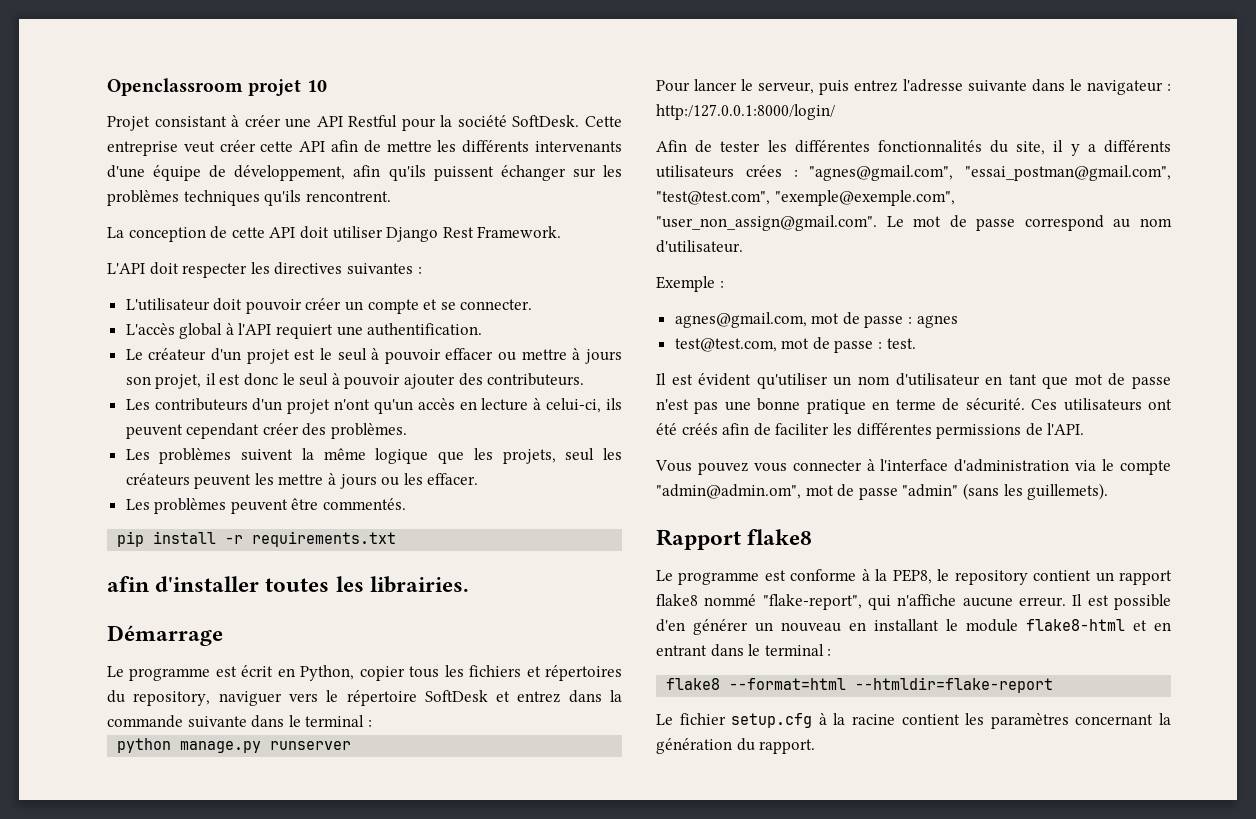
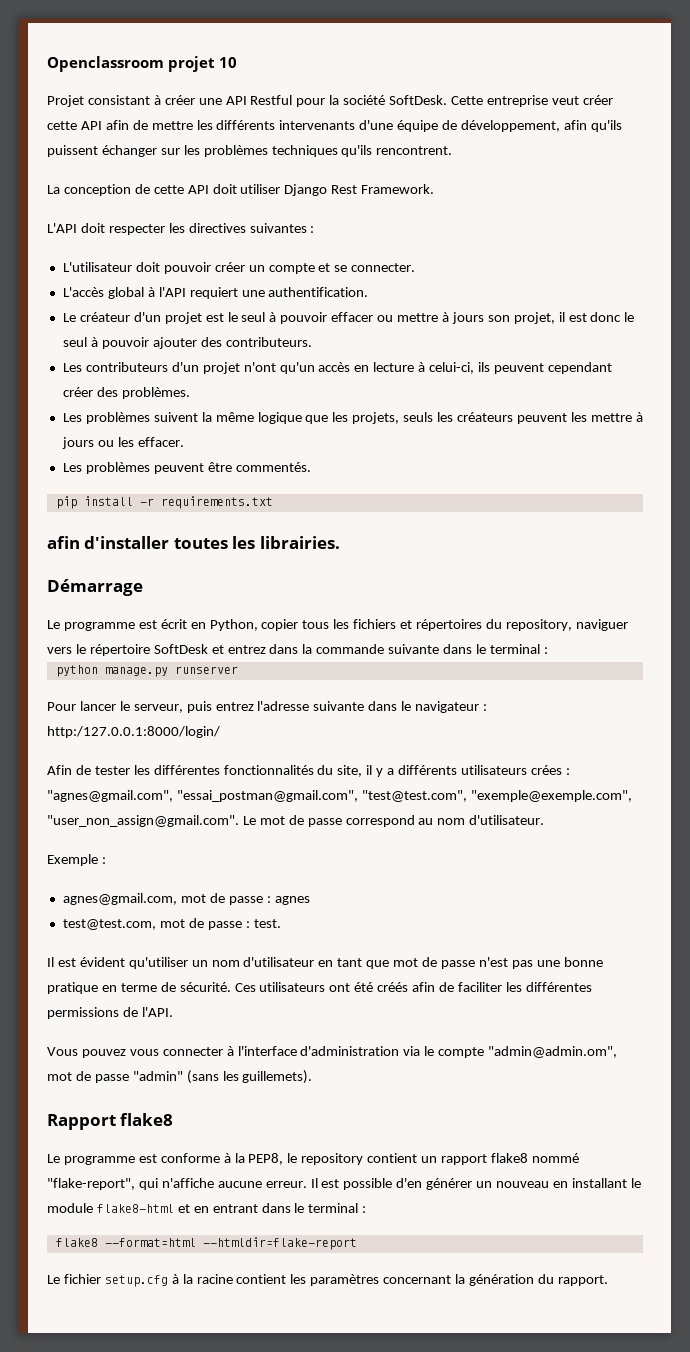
[565,448,595,461] seul -> [403,412,434,422] seuls

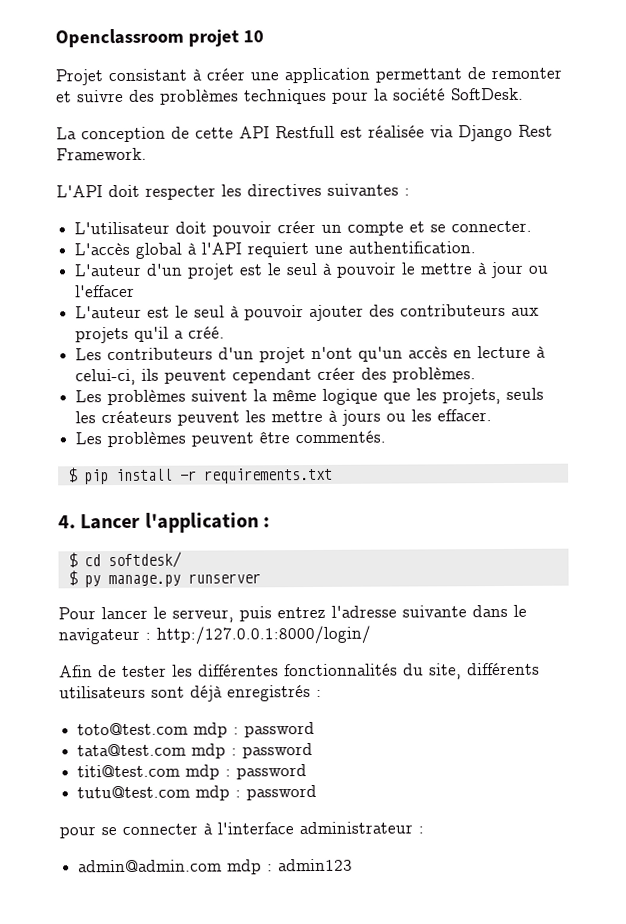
[225,95,613,107] [47,120,622,132] [47,145,453,157] API Restful pour la société SoftDesk. Cette entreprise veut créer cette API afin de mettre les différents intervenants d'une équipe de développement, afin qu'ils puissent échanger sur les problèmes techniques qu'ils rencontrent. -> [284,67,562,84] [56,87,524,105] application permettant de remonter et suivre des problèmes techniques pour la société SoftDesk.
[212,184,281,194] doit utiliser -> [275,125,454,139] Restfull est réalisée via
[62,312,130,322] Le créateur -> [74,263,143,277] L'auteur
[331,312,622,324] effacer ou mettre à jours son projet, il est donc -> [401,261,550,279] [75,284,136,298] [75,305,171,319] le mettre à jour ou l'effacer // L'auteur est
[225,337,312,347] contributeurs. -> [400,303,540,317] [75,326,226,344] contributeurs aux projets qu'il a créé.
(311, 467) none -> [67,467,78,483] $
[47,536,340,549] [47,579,143,596] [47,619,628,631] [47,644,548,656] [55,665,98,677] afin d'installer toutes les librairies. // Démarrage // Le programme est écrit en Python, copier tous les fichiers et répertoires du repository, naviguer vers le répertoire SoftDesk et entrez dans la commande suivante dans le terminal : // python -> [58,512,271,533] [67,551,182,569] [67,570,101,588] 4. Lancer l'application : // $ cd softdesk/ // $ py
[366,765,570,777] [47,790,632,802] [47,815,545,827] [47,854,106,866] [62,893,310,905] [62,918,281,930] [47,957,603,969] [47,982,592,994] [47,1007,173,1019] [47,1046,618,1058] [47,1070,313,1084] [47,1113,174,1130] [47,1153,579,1165] [47,1178,641,1190] [47,1203,367,1213] [55,1237,357,1250] [47,1274,608,1287] il y a différents utilisateurs crées : "agnes@gmail.com", "essai_postman@gmail.com", "test@test.com", "exemple@exemple.com", "user_non_assign@gmail.com". Le mot de passe correspond au nom d'utilisateur. // Exemple : // agnes@gmail.com, mot de passe : agnes // test@test.com, mot de passe : test. // Il est évident qu'utiliser un nom d'utilisateur en tant que mot de passe n'est pas une bonne pratique en terme de sécurité. Ces utilisateurs ont été créés afin de faciliter les différentes permissions de l'API. // Vous pouvez vous connecter à l'interface d'administration via le compte "admin@admin.om", mot de passe "admin" (sans les guillemets). // Rapport flake8 // Le programme est conforme à la PEP8, le repository contient un rapport flake8 nommé "flake-report", qui n'affiche aucune erreur. Il est possible d'en générer un nouveau en installant le module flake8-html et en entrant dans le terminal : // flake8 --format=html --htmldir=flake-report // Le fichier setup.cfg à la racine contient les paramètres concernant la génération du rapport. -> [467,662,540,676] [59,685,322,702] [77,721,316,738] [77,743,314,759] [77,764,308,780] [77,784,318,801] [59,821,424,839] [78,858,354,875] différents utilisateurs sont déjà enregistrés : // toto@test.com mdp : password // tata@test.com mdp : password // titi@test.com mdp : password // tutu@test.com mdp : password // pour se connecter à l'interface administrateur : // admin@admin.com mdp : admin123

